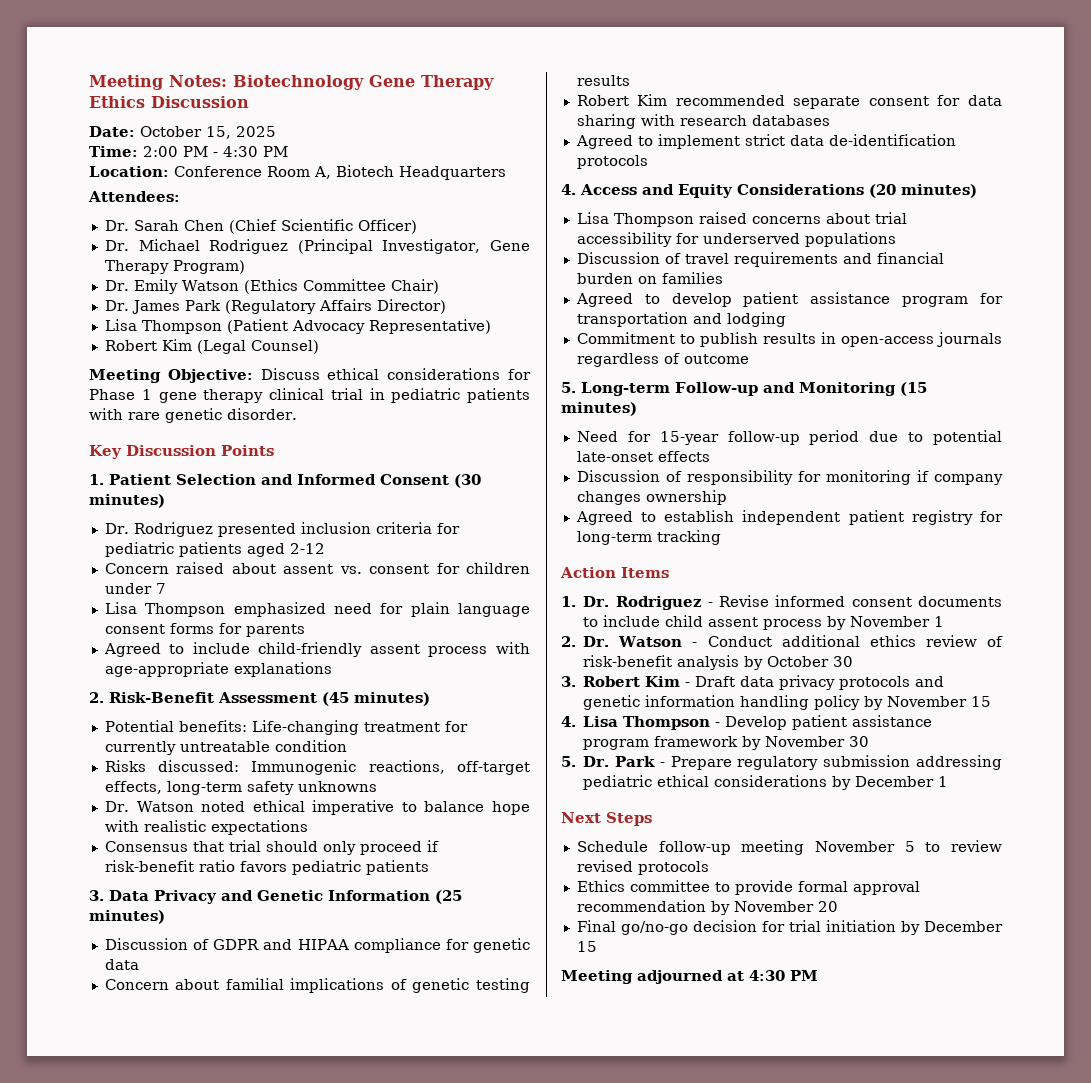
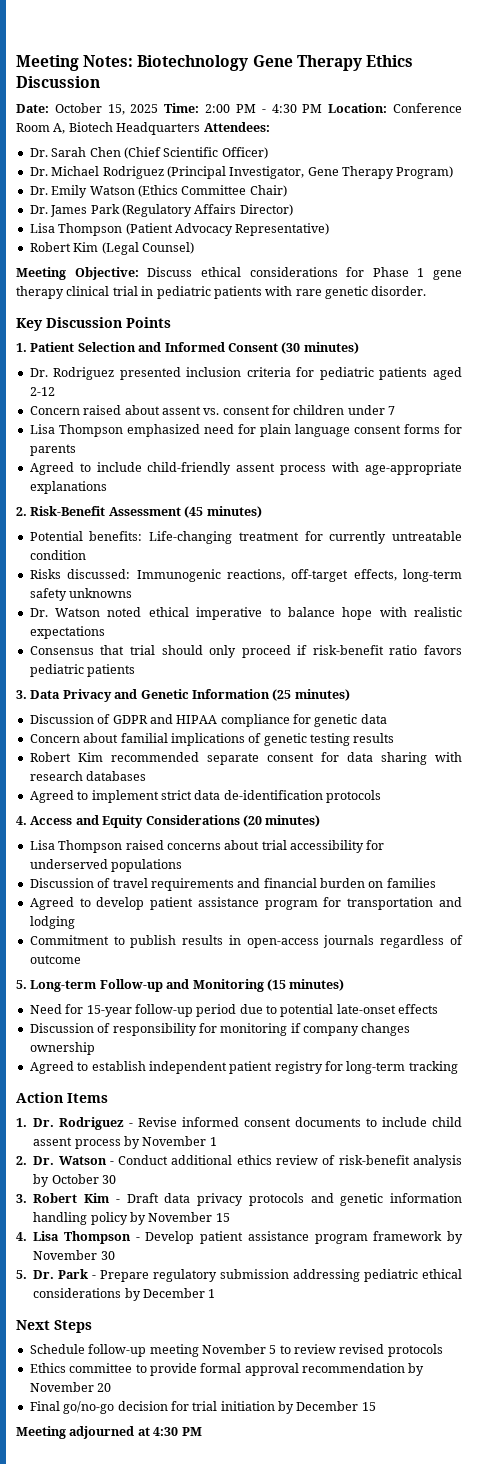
(276, 131) // -> (159, 108) none
(288, 151) // -> (323, 108) none
(506, 173) // -> (201, 128) none

